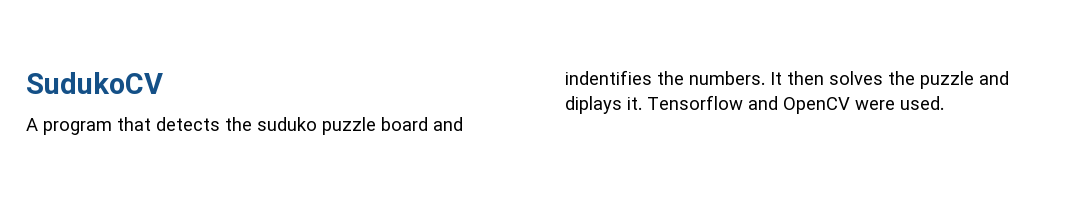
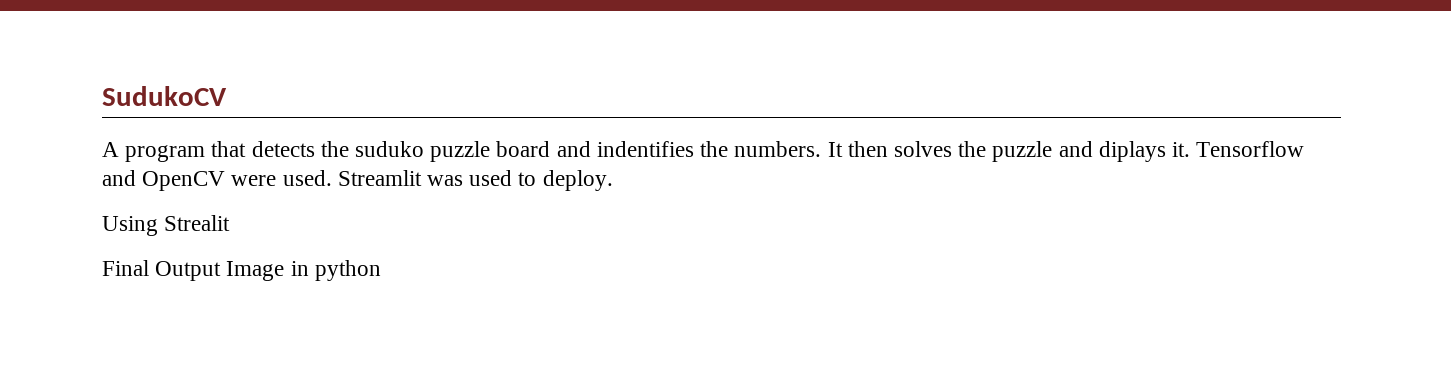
(944, 103) none -> [337,170,613,191] [102,215,231,236] [102,260,381,281] Streamlit was used to deploy. // Using Strealit // Final Output Image in python

